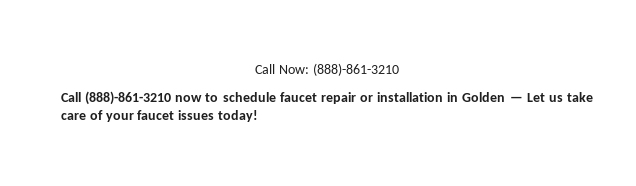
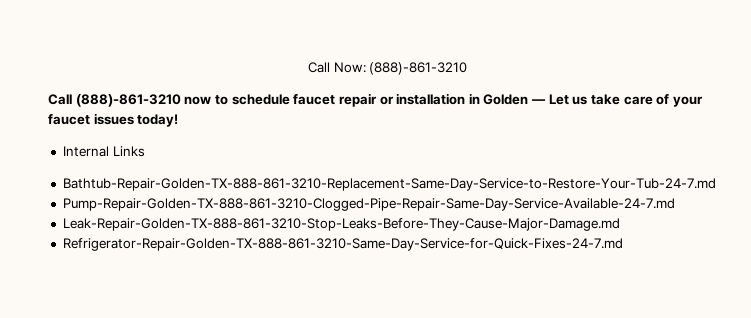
(258, 116) none -> [62,146,145,157] [62,178,716,191] [62,198,675,211] [62,218,620,231] [62,238,623,251] // Internal Links // Bathtub-Repair-Golden-TX-888-861-3210-Replacement-Same-Day-Service-to-Restore-Your-Tub-24-7.md // Pump-Repair-Golden-TX-888-861-3210-Clogged-Pipe-Repair-Same-Day-Service-Available-24-7.md // Leak-Repair-Golden-TX-888-861-3210-Stop-Leaks-Before-They-Cause-Major-Damage.md // Refrigerator-Repair-Golden-TX-888-861-3210-Same-Day-Service-for-Quick-Fixes-24-7.md

